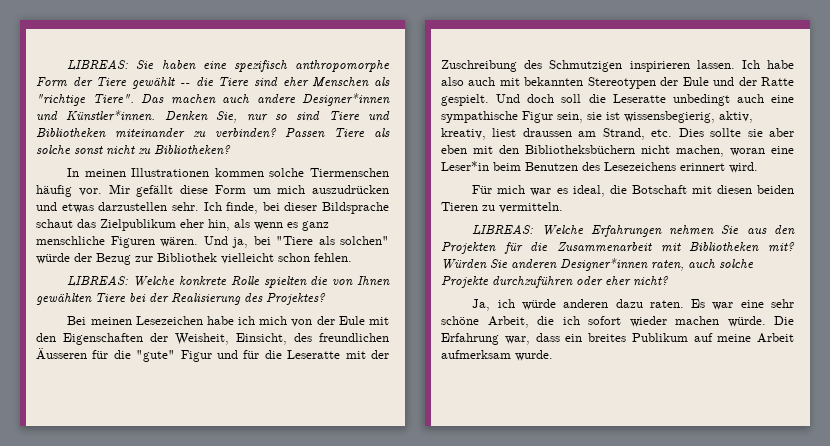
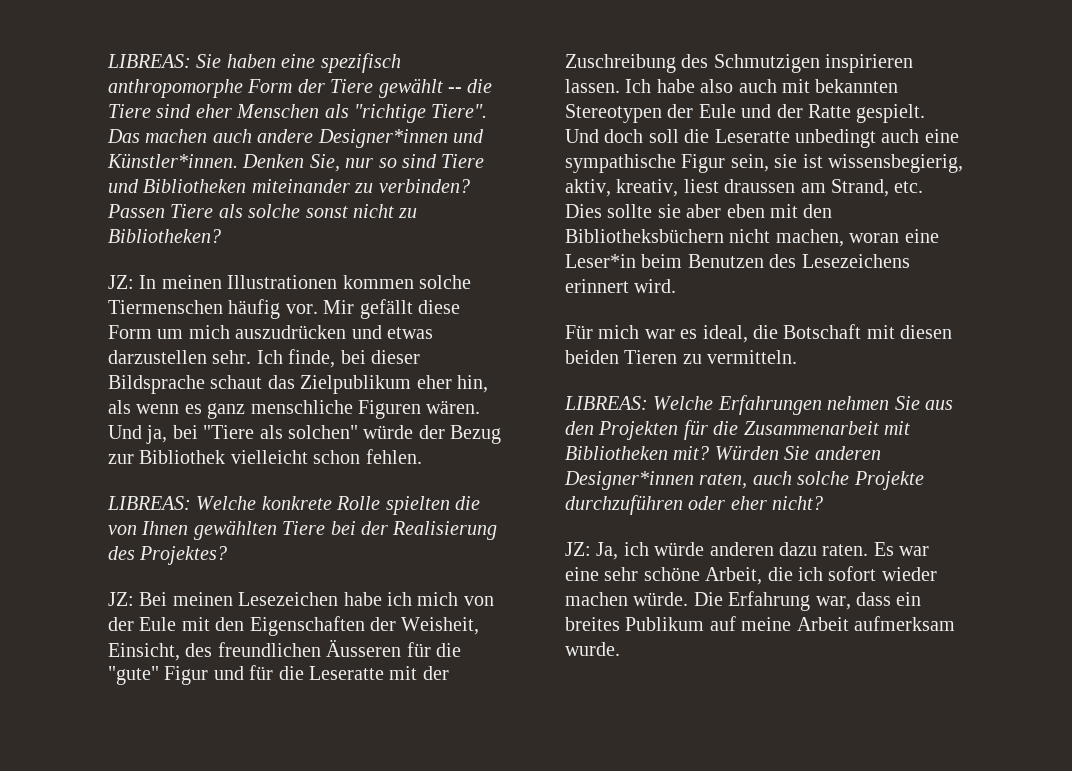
(231, 150) none -> [108,275,134,289] JZ:
(326, 299) none -> [108,592,134,606] JZ:
(669, 281) none -> [565,542,591,556] JZ:

